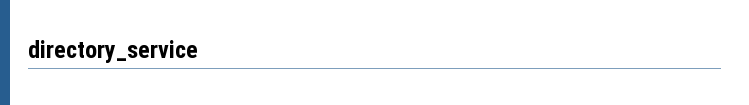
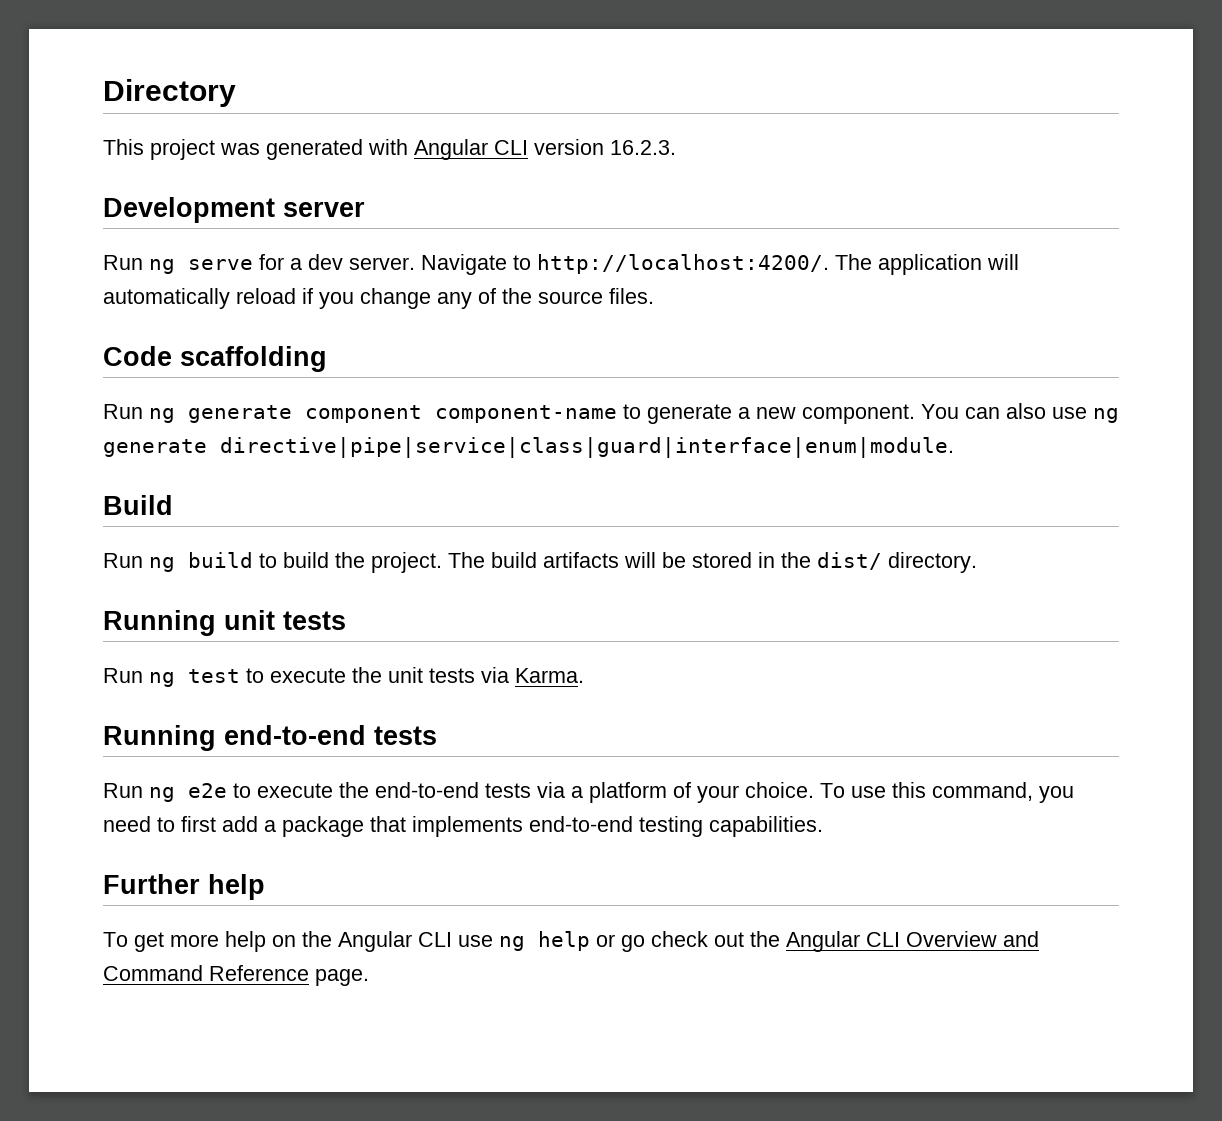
[28,40,198,63] directory_service -> [103,79,236,107] [103,139,676,160] [103,197,365,223] [103,254,1019,275] [103,288,654,309] [103,346,327,372] [103,403,1119,424] [103,437,954,458] [103,495,173,515] [103,552,977,573] [103,610,346,636] [103,667,584,687] [103,725,437,751] [103,782,1074,803] [103,816,823,837] [103,874,265,900] [103,931,1039,952] [103,965,369,986] Directory // This project was generated with Angular CLI version 16.2.3. // Development server // Run ng serve for a dev server. Navigate to http://localhost:4200/. The application will automatically reload if you change any of the source files. // Code scaffolding // Run ng generate component component-name to generate a new component. You can also use ng generate directive|pipe|service|class|guard|interface|enum|module. // Build // Run ng build to build the project. The build artifacts will be stored in the dist/ directory. // Running unit tests // Run ng test to execute the unit tests via Karma. // Running end-to-end tests // Run ng e2e to execute the end-to-end tests via a platform of your choice. To use this command, you need to first add a package that implements end-to-end testing capabilities. // Further help // To get more help on the Angular CLI use ng help or go check out the Angular CLI Overview and Command Reference page.

